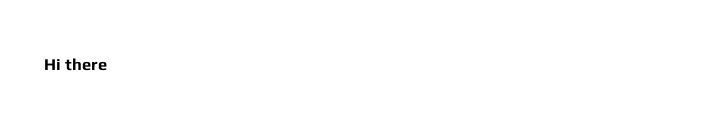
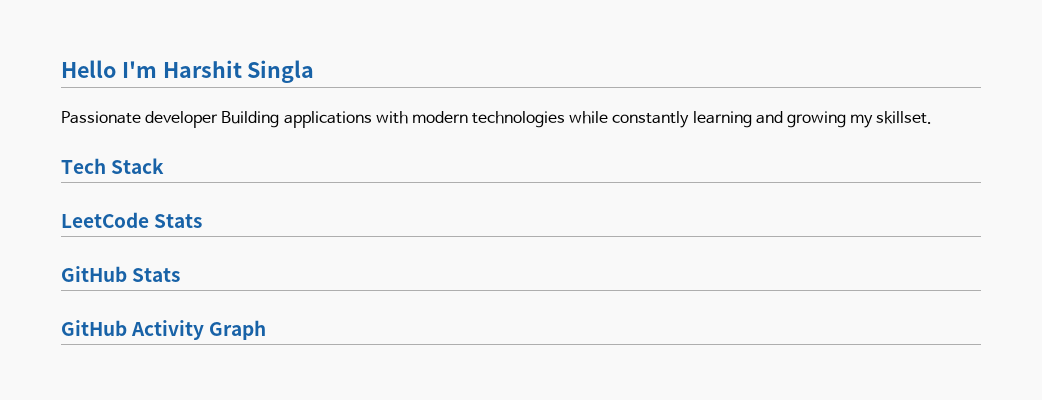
[44,58,108,71] Hi there -> [61,60,315,83] [61,111,933,128] [61,158,165,174] [61,212,203,228] [61,266,181,282] [61,320,267,340] Hello I'm Harshit Singla // Passionate developer Building applications with modern technologies while constantly learning and growing my skillset. // Tech Stack // LeetCode Stats // GitHub Stats // GitHub Activity Graph

